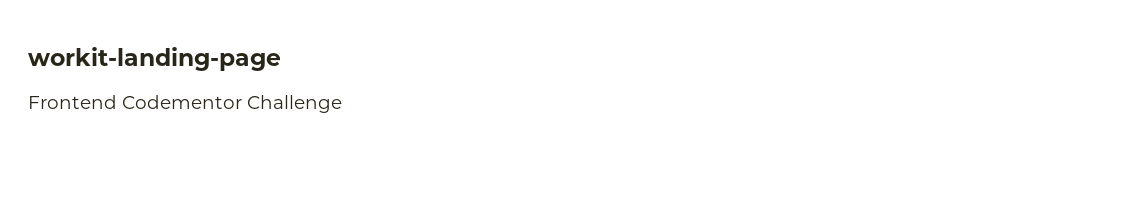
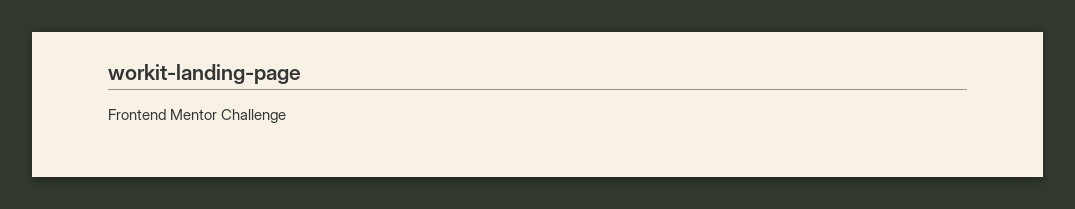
[122,95,242,109] Codementor -> [170,109,218,120] Mentor

